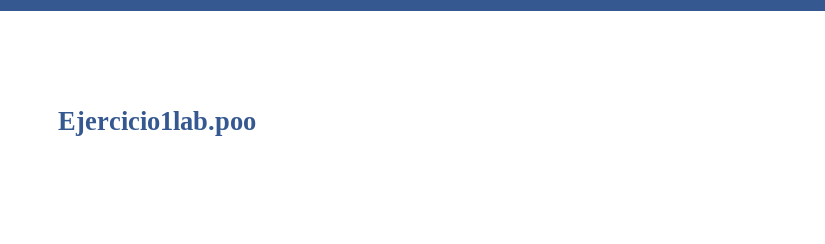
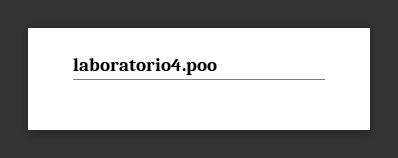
[58,111,256,136] Ejercicio1lab.poo -> [73,58,217,75] laboratorio4.poo

